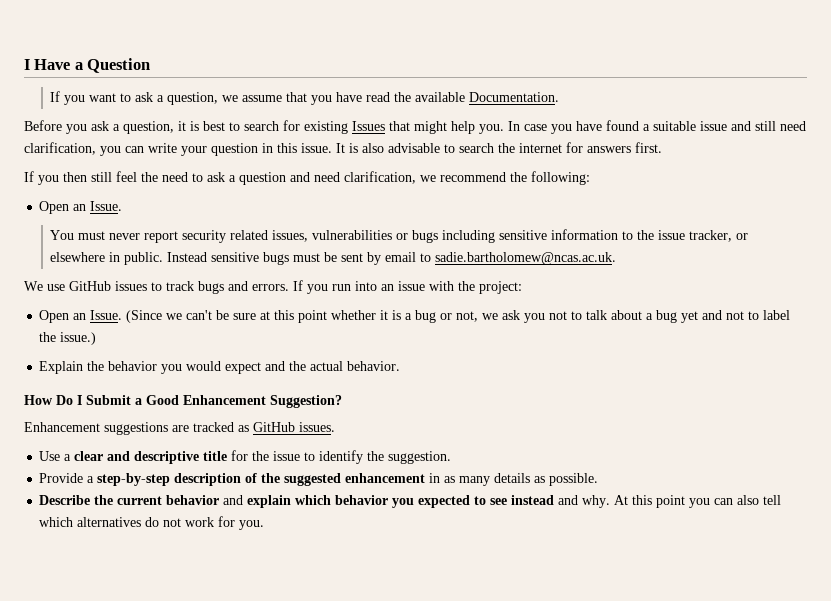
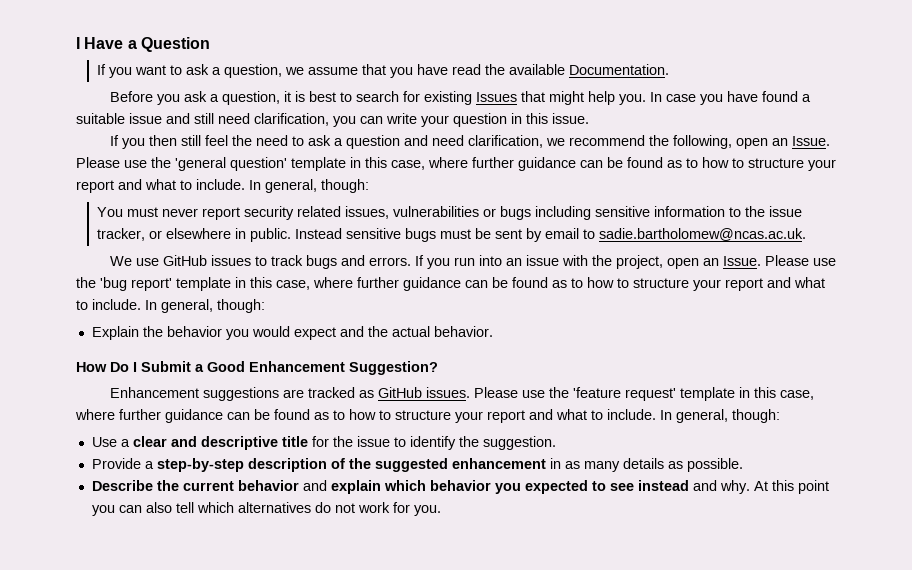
[336,142,662,153] It is also advisable to search the internet for answers first. -> (589, 118) none
[531,171,590,185] [39,201,123,214] following: // Open an Issue. -> [672,135,830,149] [76,157,836,171] [76,179,369,193] following, open an Issue. Please use the 'general question' template in this case, where further guidance can be found as to how to structure your report and what to include. In general, though:
[479,281,522,294] [39,310,791,323] [39,332,97,345] project: // Open an Issue. (Since we can't be sure at this point whether it is a bug or not, we ask you not to talk about a bug yet and not to label the issue.) -> [615,255,836,269] [76,277,825,291] [76,299,265,313] project, open an Issue. Please use the 'bug report' template in this case, where further guidance can be found as to how to structure your report and what to include. In general, though:
(335, 427) none -> [473,387,814,401] [75,409,780,423] Please use the 'feature request' template in this case, where further guidance can be found as to how to structure your report and what to include. In general, though:

